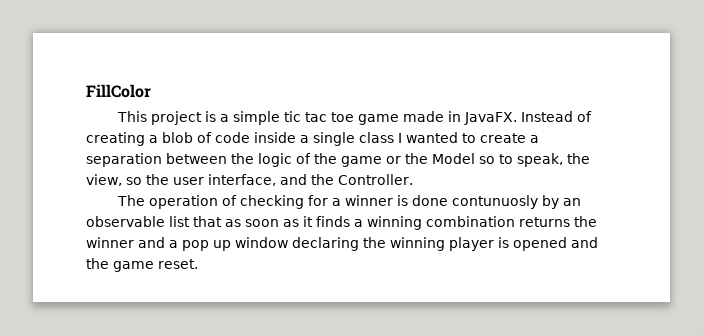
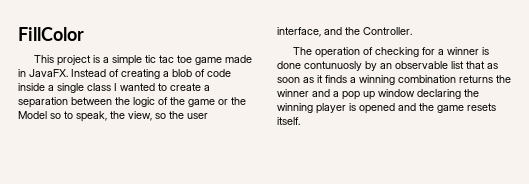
[158,259,198,269] reset. -> [467,103,496,111] [277,117,300,125] resets itself.

